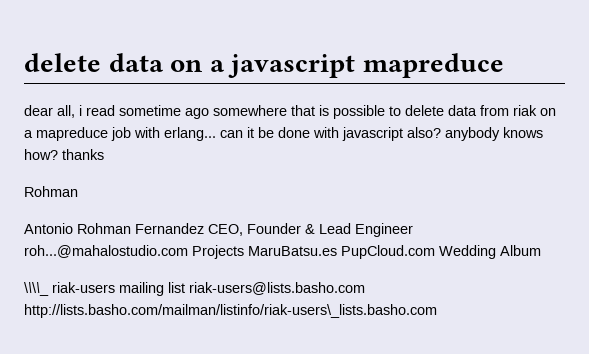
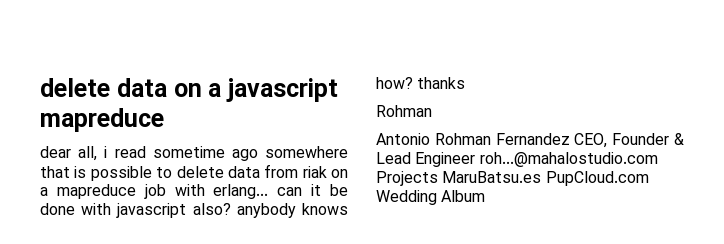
[24,282,365,296] [24,304,437,318] // \\\\_ riak-users mailing list riak-users@lists.basho.com http://lists.basho.com/mailman/listinfo/riak-users\_lists.basho.com -> (486, 196) none

